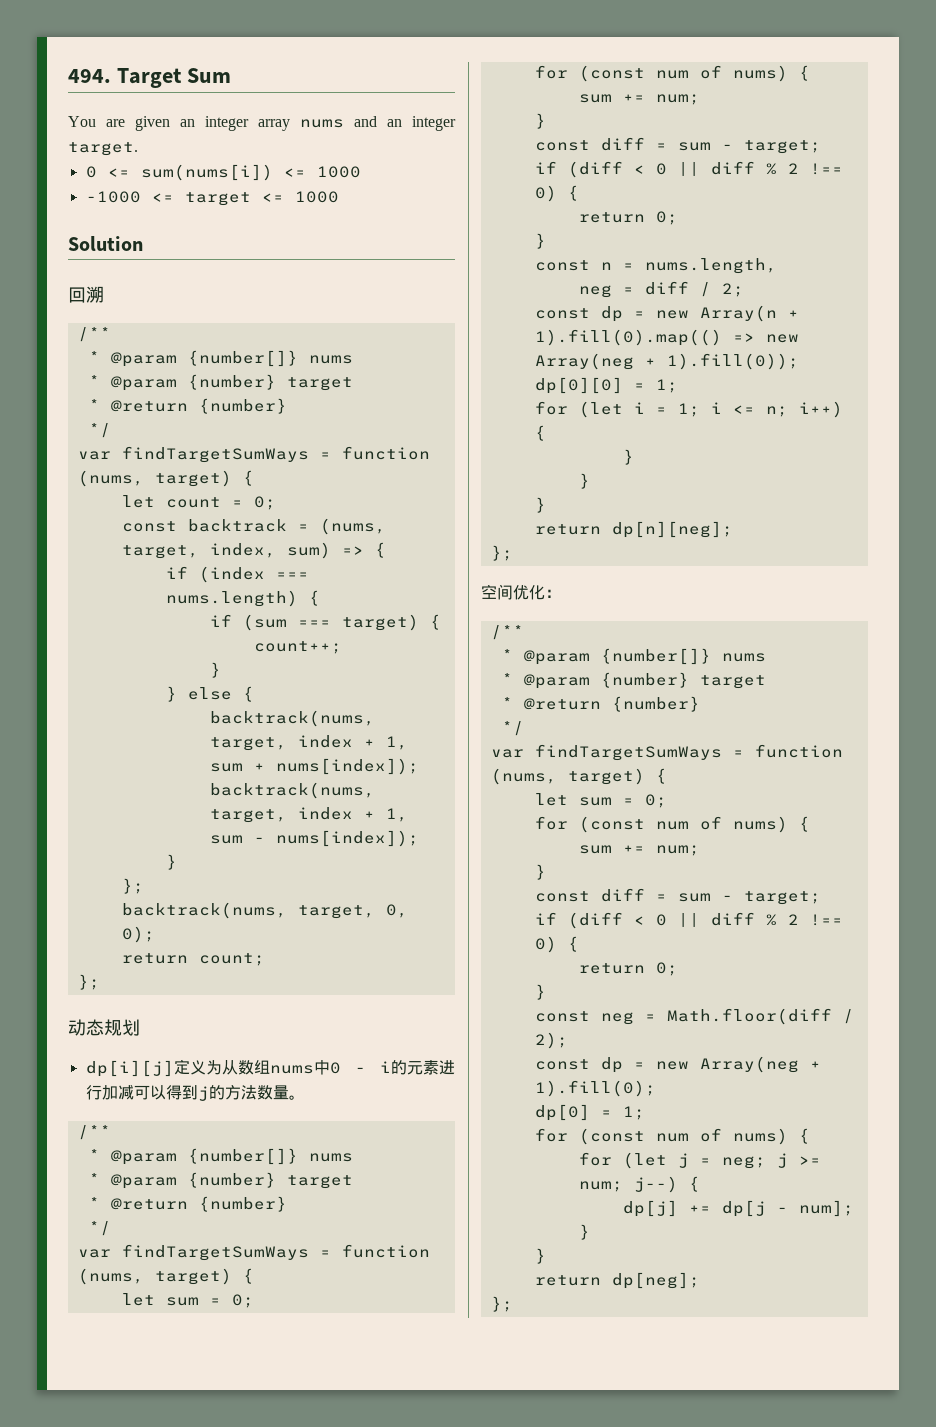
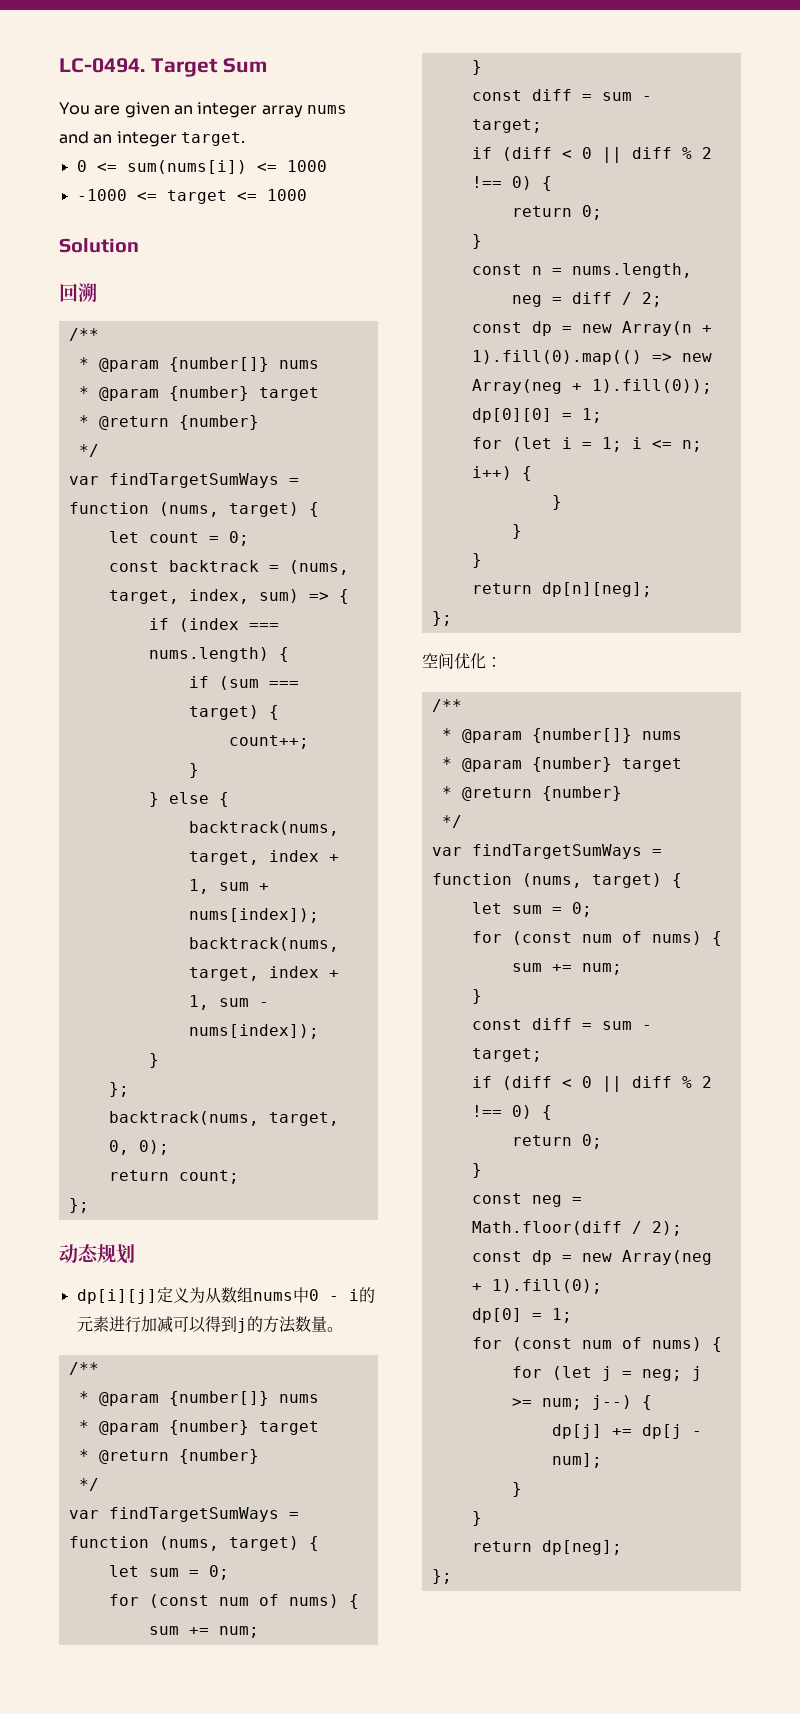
[68,69,111,83] 494. -> [59,58,145,73] LC-0494.

